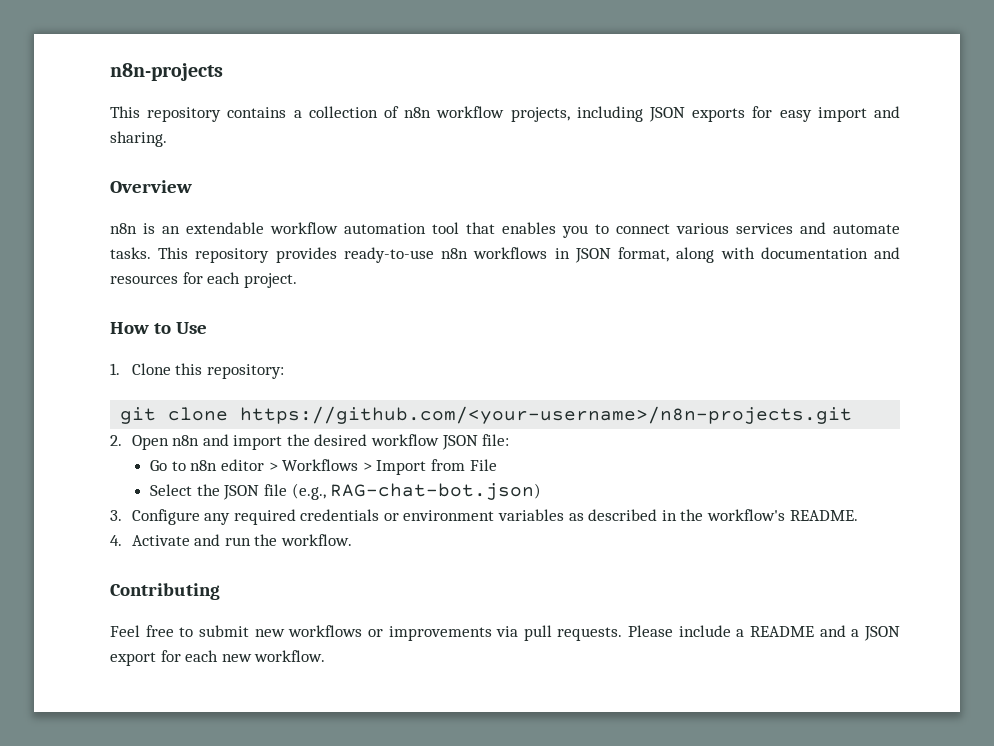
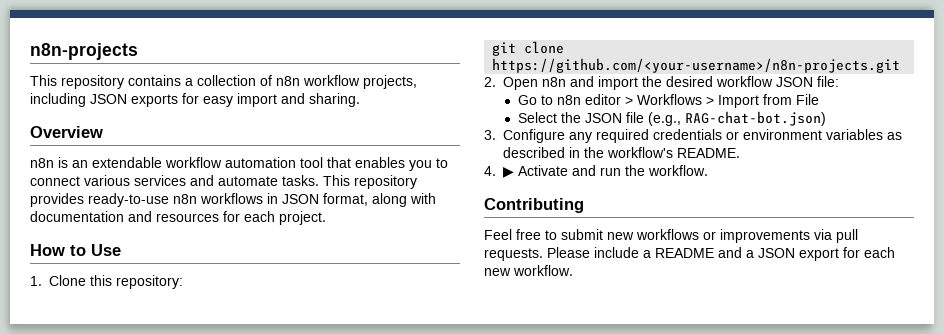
(122, 540) none -> [503,167,514,178] ▶

